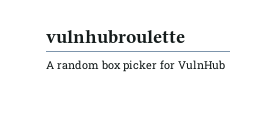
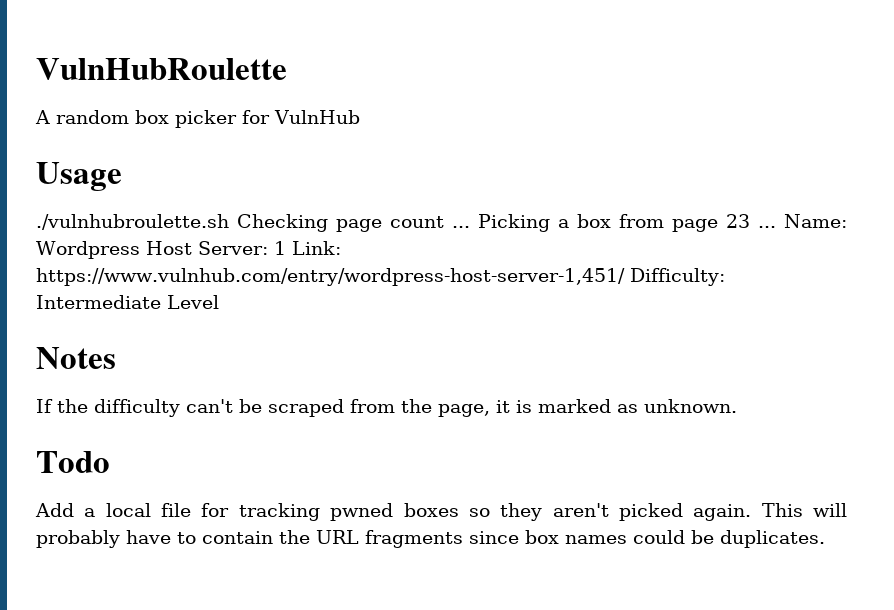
[46,30,185,44] vulnhubroulette -> [36,58,287,80] VulnHubRoulette
(225, 65) none -> [36,162,122,191] [36,214,847,232] [36,241,341,259] [36,268,725,286] [36,295,219,309] [36,347,116,369] [36,399,737,417] [36,451,110,473] [35,503,848,521] [36,530,825,548] // Usage // ./vulnhubroulette.sh Checking page count ... Picking a box from page 23 ... Name: Wordpress Host Server: 1 Link: https://www.vulnhub.com/entry/wordpress-host-server-1,451/ Difficulty: Intermediate Level // Notes // If the difficulty can't be scraped from the page, it is marked as unknown. // Todo // Add a local file for tracking pwned boxes so they aren't picked again. This will probably have to contain the URL fragments since box names could be duplicates.

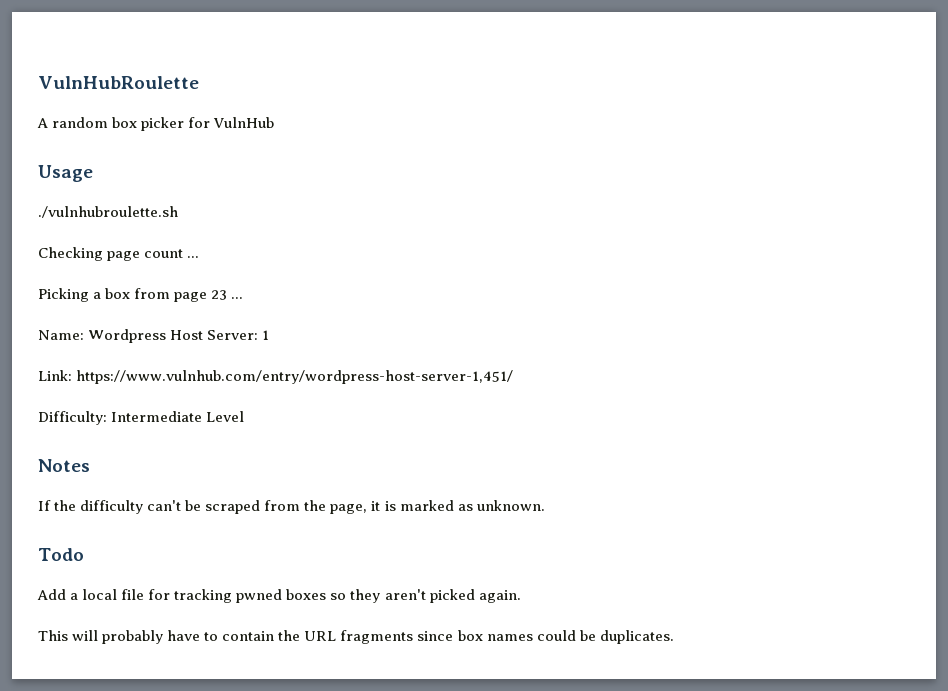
(229, 222) none -> (178, 212) //
(470, 227) none -> (200, 257) //
(776, 227) none -> (244, 298) //
(286, 248) none -> (270, 335) //
(625, 277) none -> (514, 377) //
(752, 512) none -> (521, 596) //

